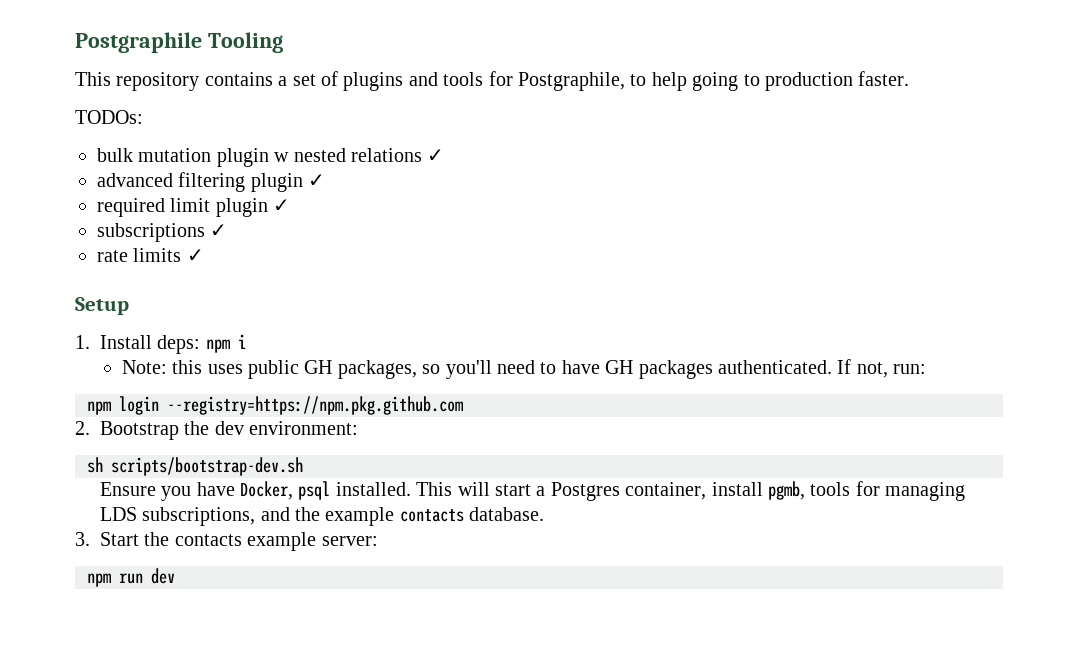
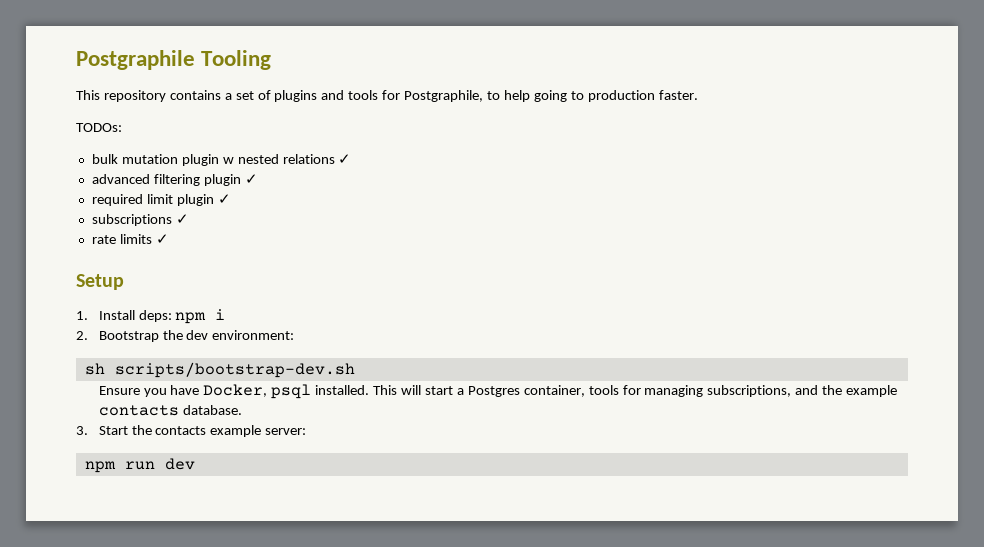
[121,359,927,379] [87,396,463,415] // Note: this uses public GH packages, so you'll need to have GH packages authenticated. If not, run: // npm login --registry=https://npm.pkg.github.com -> (226, 314) none
[711,481,806,500] install pgmb, -> (585, 391) none
[99,507,137,521] LDS -> (704, 391) none

